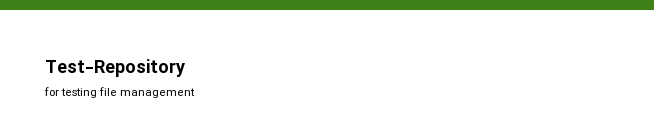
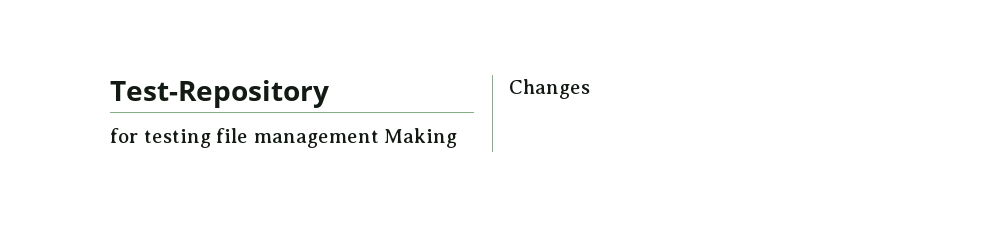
(196, 93) none -> [384,128,458,148] [509,79,590,99] Making Changes

